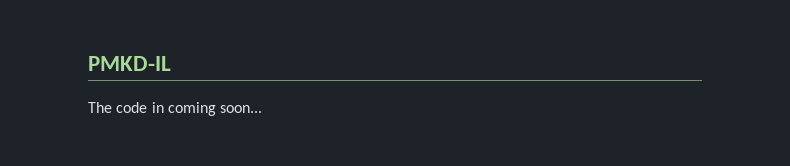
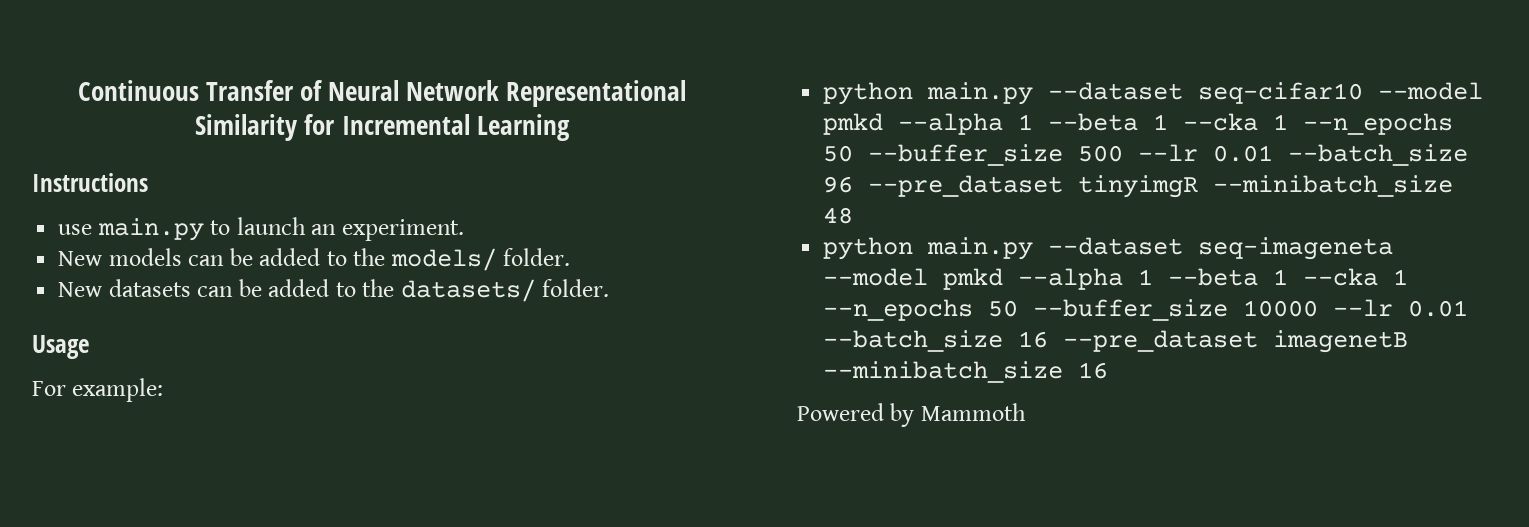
[88,56,171,71] [88,102,263,116] PMKD-IL // The code in coming soon... -> [77,80,687,107] [195,114,570,141] [32,173,148,192] [58,217,464,241] [58,248,571,271] [58,279,610,302] [32,335,90,359] [32,378,164,402] [823,82,1484,105] [823,113,1454,135] [823,144,1469,166] [823,175,1454,198] [823,207,854,224] [823,237,1394,260] [823,268,1409,290] [823,299,1469,321] [823,330,1409,353] [823,361,1109,383] [797,403,1026,427] Continuous Transfer of Neural Network Representational Similarity for Incremental Learning // Instructions // use main.py to launch an experiment. // New models can be added to the models/ folder. // New datasets can be added to the datasets/ folder. // Usage // For example: // python main.py --dataset seq-cifar10 --model pmkd --alpha 1 --beta 1 --cka 1 --n_epochs 50 --buffer_size 500 --lr 0.01 --batch_size 96 --pre_dataset tinyimgR --minibatch_size 48 // python main.py --dataset seq-imageneta --model pmkd --alpha 1 --beta 1 --cka 1 --n_epochs 50 --buffer_size 10000 --lr 0.01 --batch_size 16 --pre_dataset imagenetB --minibatch_size 16 // Powered by Mammoth

